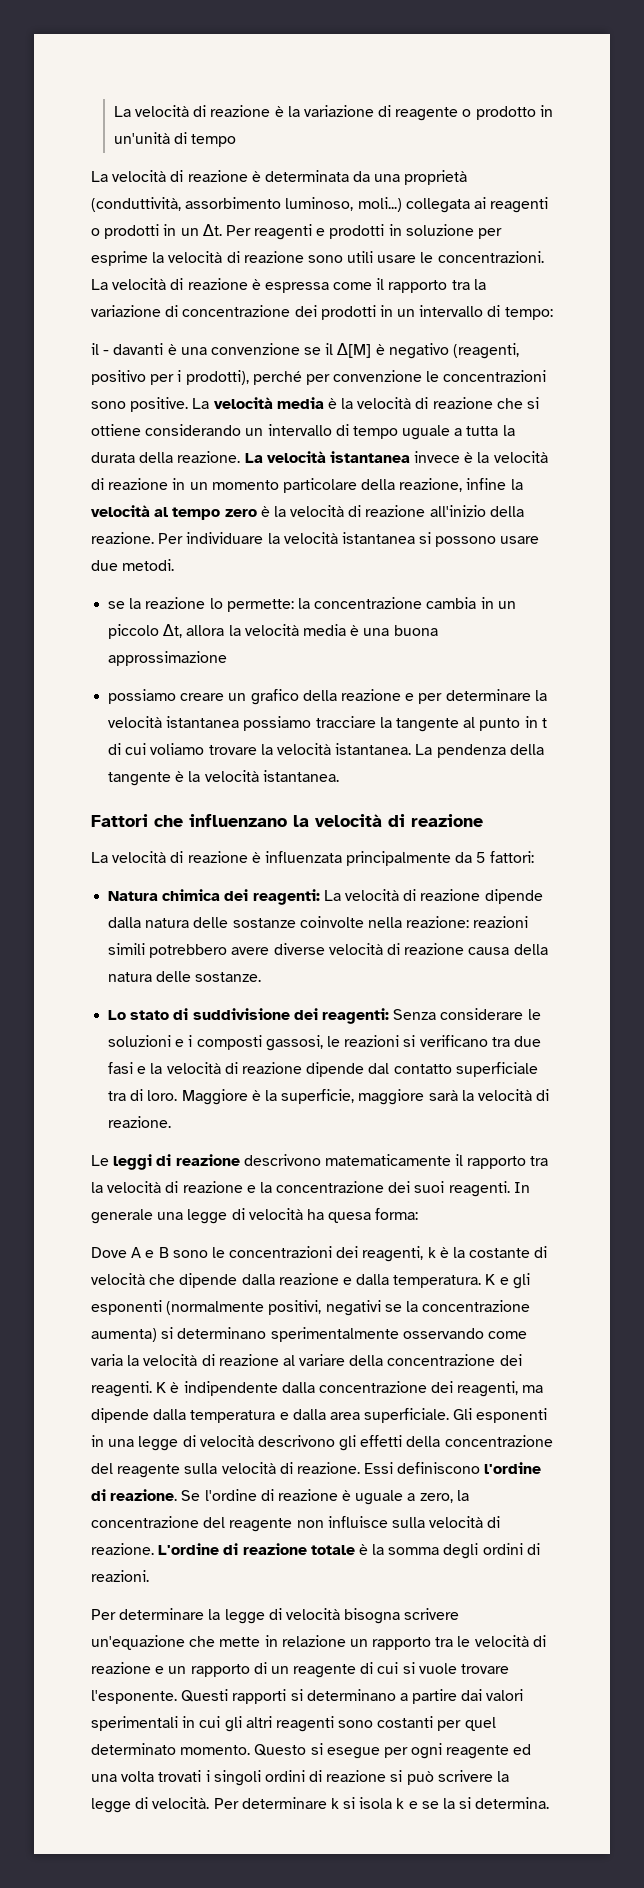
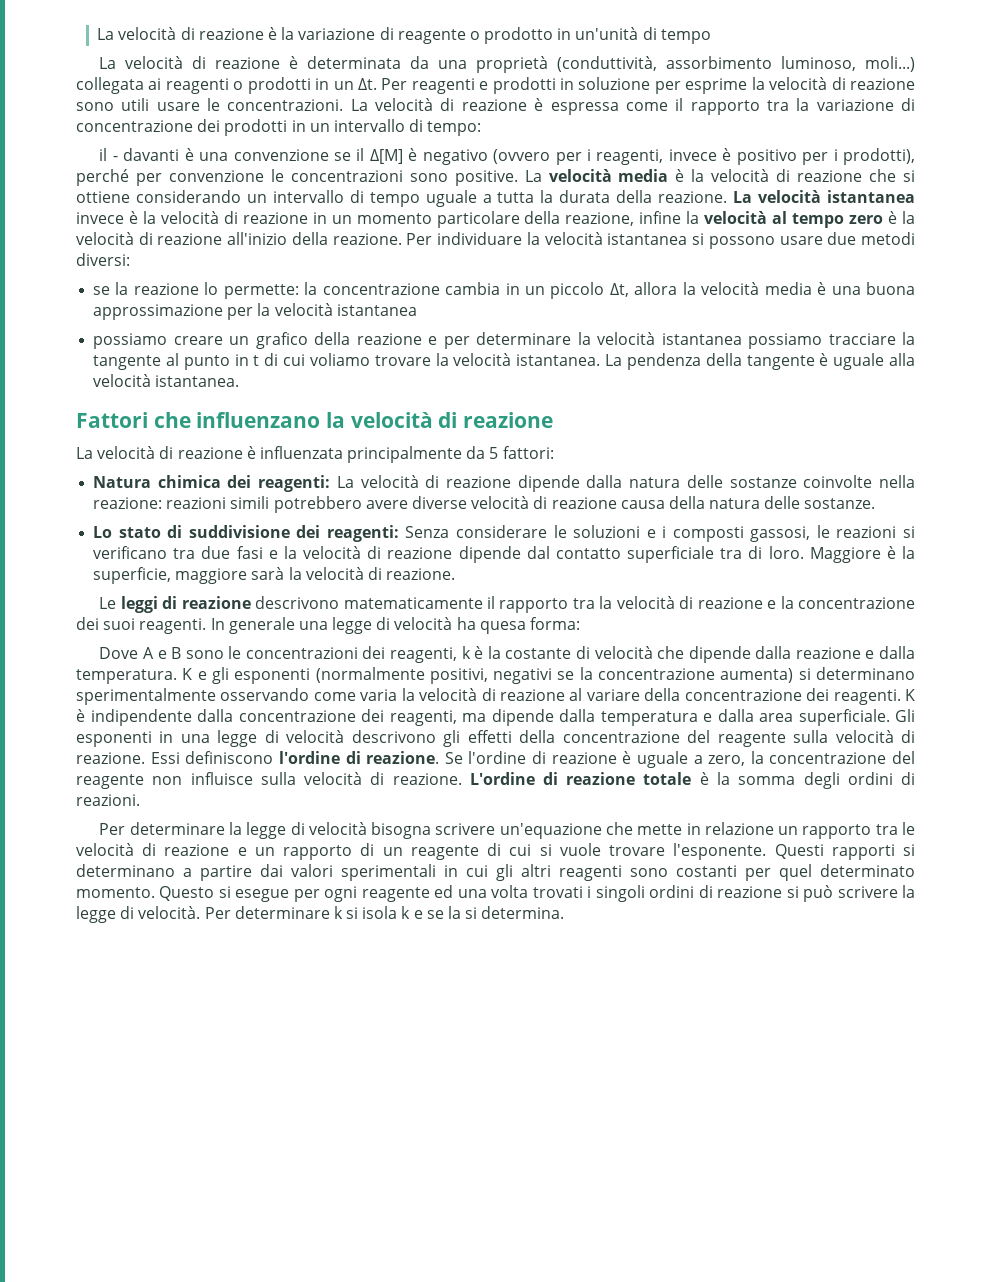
[453,343,520,359] (reagenti, -> [493,148,732,165] (ovvero per i reagenti, invece è
[122,559,175,571] metodi. -> [861,232,916,245] [76,253,130,266] metodi diversi:
(228, 658) none -> [227,303,417,320] per la velocità istantanea
[188,771,201,782] la -> [833,353,915,370] uguale alla

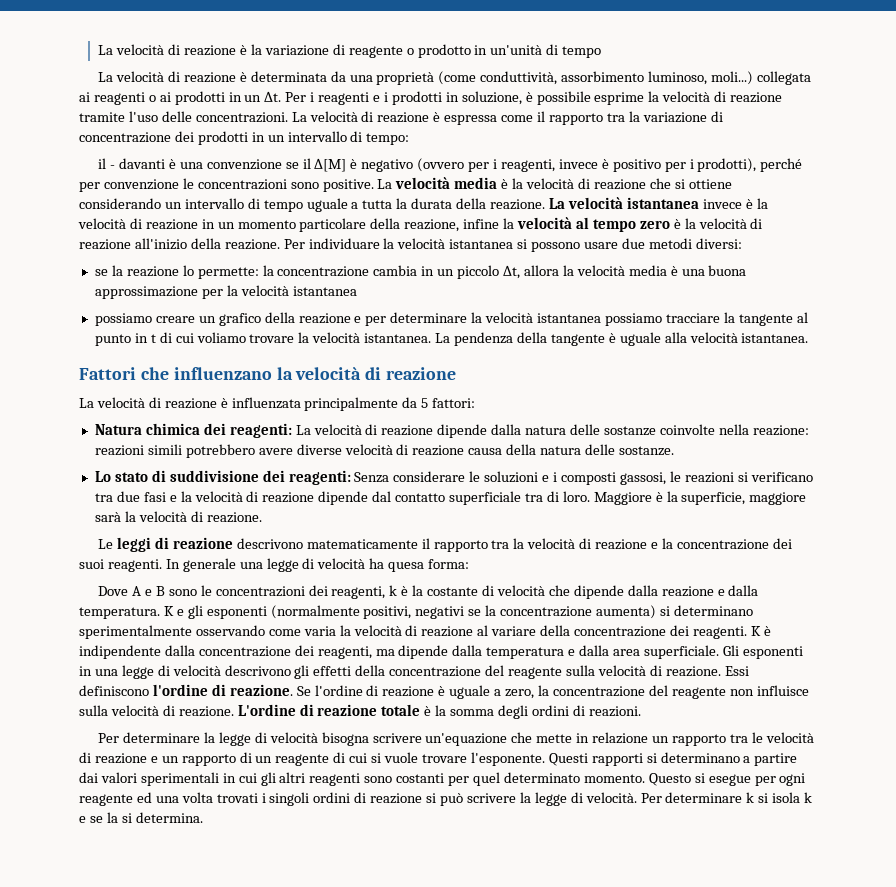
[557,56,658,72] (conduttività, -> [438,71,558,85] (come conduttività,
(244, 85) none -> [159,92,171,102] ai
(408, 84) none -> [310,92,315,102] i
[492,77,681,94] prodotti in soluzione per -> [383,91,591,105] i prodotti in soluzione, è possibile
[76,98,221,111] sono utili usare le -> [79,111,192,122] tramite l'uso delle

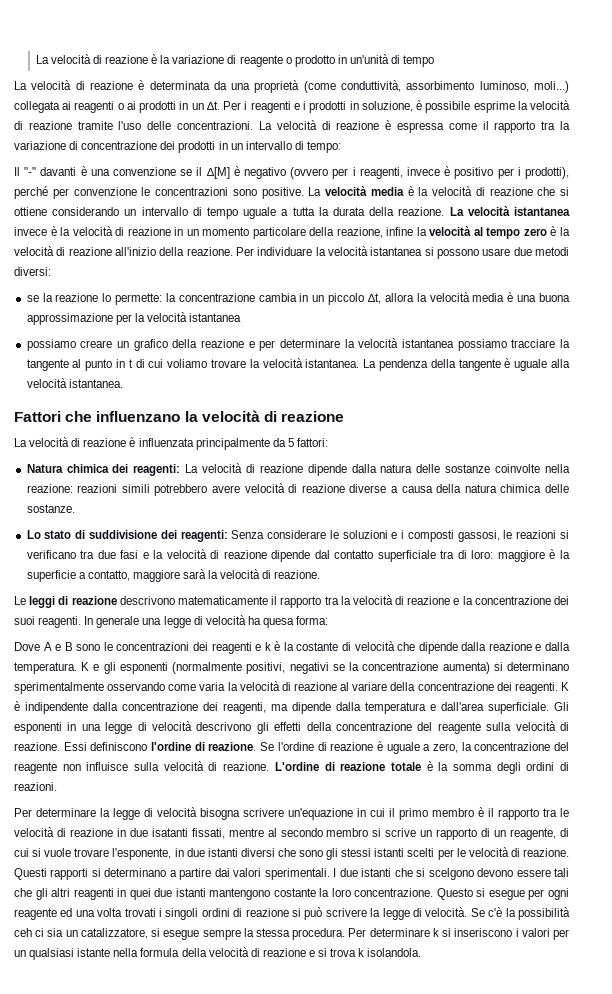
[98,158,116,169] il - -> [14,167,37,176] Il "-"
[296,444,465,456] diverse velocità di reazione -> [244,483,399,493] velocità di reazione diverse a
(582, 450) none -> [500,484,542,493] chimica
[562,491,746,505] loro. Maggiore è la superficie, -> [471,549,571,562] [26,570,130,582] loro: maggiore è la superficie a contatto,
[331,586,386,599] reagenti, -> [211,642,262,654] reagenti e
[579,645,641,656] dalla area -> [441,702,484,711] dall'area
[511,732,670,744] che mette in relazione un -> [357,807,494,820] in cui il primo membro è il
[150,756,158,763] e -> [116,828,417,839] in due isatanti fissati, mentre al secondo membro si scrive
[275,754,330,766] reagente -> [510,828,557,840] reagente,
[470,752,545,766] l'esponente. -> [112,847,569,860] l'esponente, in due istanti diversi che sono gli stessi istanti scelti per le velocità di reazione.
[140,772,645,786] sperimentali in cui gli altri reagenti sono costanti per quel determinato momento. -> [264,868,569,880] [14,888,434,900] sperimentali. I due istanti che si scelgono devono essere tali che gli altri reagenti in quei due istanti mantengono costante la loro concentrazione.
[640,792,813,803] [79,812,203,823] Per determinare k si isola k e se la si determina. -> [470,907,570,920] [14,928,569,940] [14,947,422,960] Se c'è la possibilità ceh ci sia un catalizzatore, si esegue sempre la stessa procedura. Per determinare k si inseriscono i valori per un qualsiasi istante nella formula della velocità di reazione e si trova k isolandola.

